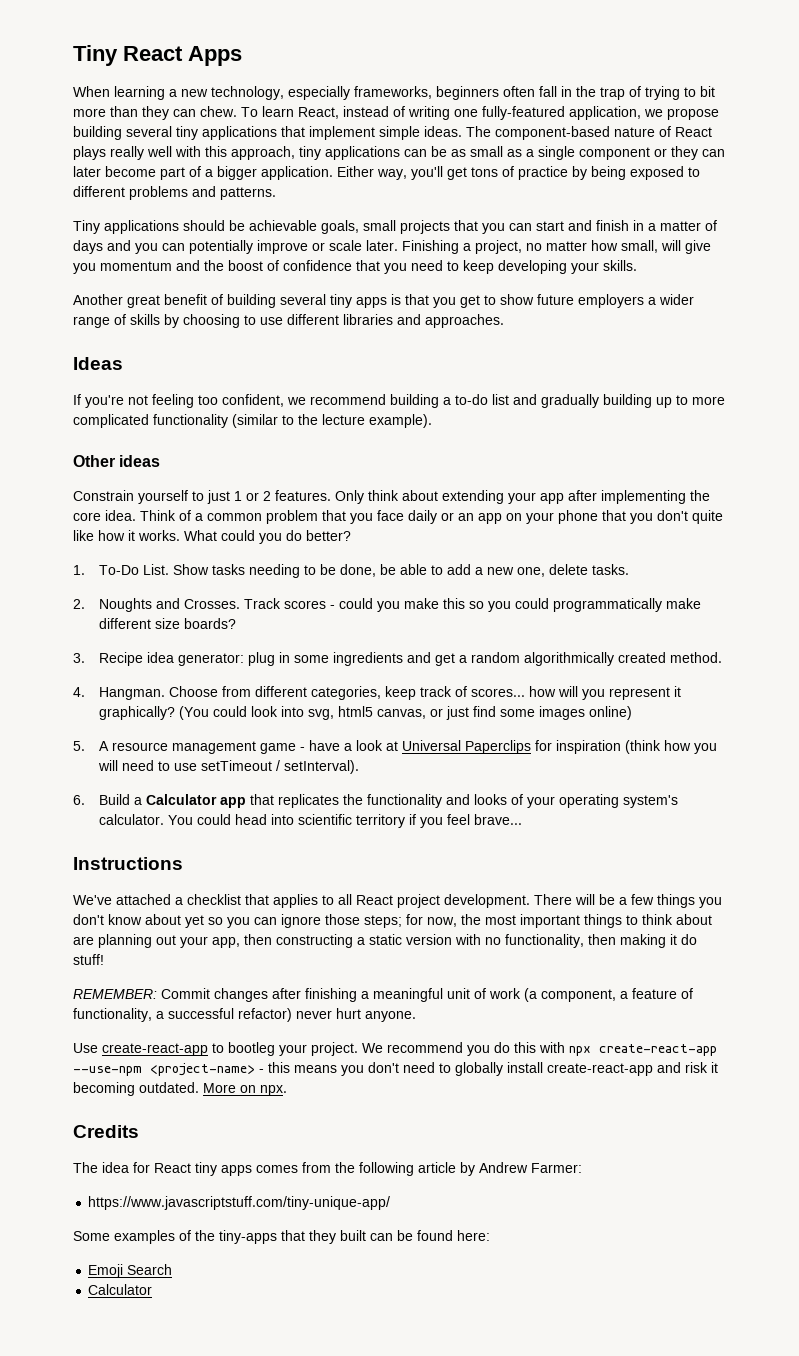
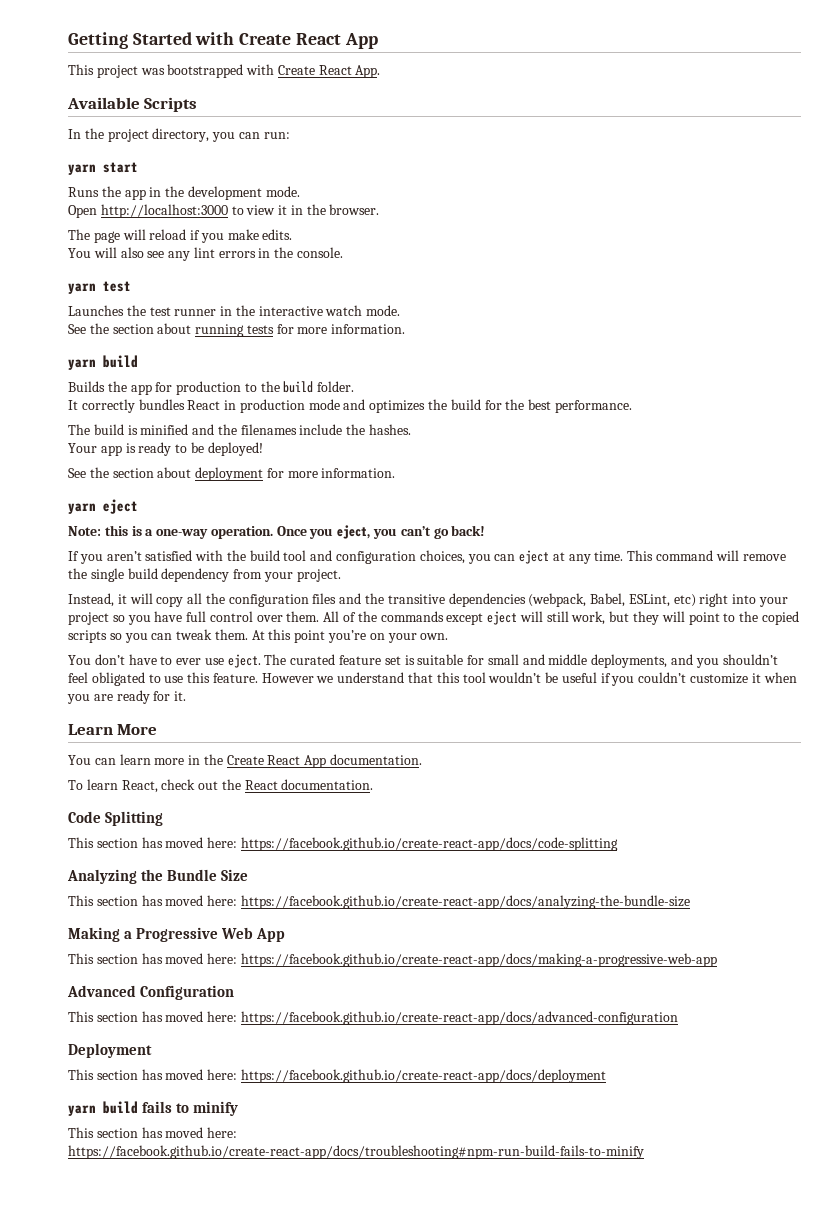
[73,45,242,66] [73,86,715,100] [73,106,719,120] [73,126,712,140] [73,146,725,160] [73,166,700,180] [73,186,276,200] [73,220,717,234] [73,240,711,254] [73,260,637,274] [73,294,694,308] [73,314,504,328] [73,357,123,370] [73,394,725,408] [73,414,432,428] [73,455,161,467] [73,490,710,504] [73,510,723,524] [73,530,351,544] [73,564,630,578] [73,598,702,612] [99,618,237,629] [73,652,723,666] [73,686,682,700] [99,706,633,720] [73,740,718,754] [98,760,360,774] [73,794,679,808] [99,814,523,828] [73,857,183,870] [73,894,722,908] [73,914,712,928] [73,934,697,948] [73,954,104,965] [73,988,693,1002] [73,1008,416,1022] [73,1042,717,1056] [73,1062,718,1076] [73,1082,287,1096] [73,1125,139,1138] [73,1162,582,1176] [88,1196,391,1210] [73,1230,490,1244] [88,1264,173,1278] [88,1284,153,1295] Tiny React Apps // When learning a new technology, especially frameworks, beginners often fall in the trap of trying to bit more than they can chew. To learn React, instead of writing one fully-featured application, we propose building several tiny applications that implement simple ideas. The component-based nature of React plays really well with this approach, tiny applications can be as small as a single component or they can later become part of a bigger application. Either way, you'll get tons of practice by being exposed to different problems and patterns. // Tiny applications should be achievable goals, small projects that you can start and finish in a matter of days and you can potentially improve or scale later. Finishing a project, no matter how small, will give you momentum and the boost of confidence that you need to keep developing your skills. // Another great benefit of building several tiny apps is that you get to show future employers a wider range of skills by choosing to use different libraries and approaches. // Ideas // If you're not feeling too confident, we recommend building a to-do list and gradually building up to more complicated functionality (similar to the lecture example). // Other ideas // Constrain yourself to just 1 or 2 features. Only think about extending your app after implementing the core idea. Think of a common problem that you face daily or an app on your phone that you don't quite like how it works. What could you do better? // 1. To-Do List. Show tasks needing to be done, be able to add a new one, delete tasks. // 2. Noughts and Crosses. Track scores - could you make this so you could programmatically make different size boards? // 3. Recipe idea generator: plug in some ingredients and get a random algorithmically created method. // 4. Hangman. Choose from different categories, keep track of scores... how will you represent it graphically? (You could look into svg, html5 canvas, or just find some images online) // 5. A resource management game - have a look at Universal Paperclips for inspiration (think how you will need to use setTimeout / setInterval). // 6. Build a Calculator app that replicates the functionality and looks of your operating system's calculator. You could head into scientific territory if you feel brave... // Instructions // We've attached a checklist that applies to all React project development. There will be a few things you don't know about yet so you can ignore those steps; for now, the most important things to think about are planning out your app, then constructing a static version with no functionality, then making it do stuff! // REMEMBER: Commit changes after finishing a meaningful unit of work (a component, a feature of functionality, a successful refactor) never hurt anyone. // Use create-react-app to bootleg your project. We recommend you do this with npx create-react-app --use-npm <project-name> - this means you don't need to globally install create-react-app and risk it becoming outdated. More on npx. // Credits // The idea for React tiny apps comes from the following article by Andrew Farmer: // https://www.javascriptstuff.com/tiny-unique-app/ // Some examples of the tiny-apps that they built can be found here: // Emoji Search // Calculator -> [68,32,378,49] [68,64,381,78] [67,97,198,112] [68,128,290,142] [68,162,138,175] [68,186,300,200] [68,204,380,218] [68,229,293,243] [68,247,344,261] [68,281,131,294] [68,305,401,316] [68,323,406,337] [68,355,138,370] [68,381,355,395] [68,399,632,413] [68,424,412,435] [68,442,263,456] [68,467,396,481] [68,499,138,514] [68,525,486,539] [68,550,786,564] [68,568,341,582] [68,593,789,607] [68,611,799,625] [68,629,449,643] [68,654,778,668] [68,672,797,686] [67,690,187,704] [68,724,158,735] [68,754,423,768] [68,779,374,793] [68,811,164,826] [68,837,618,851] [67,869,249,884] [68,895,690,909] [68,927,286,942] [68,953,717,967] [67,985,235,1000] [68,1011,678,1025] [68,1043,152,1058] [68,1069,606,1083] [68,1101,239,1116] [68,1127,238,1138] [68,1145,644,1159] Getting Started with Create React App // This project was bootstrapped with Create React App. // Available Scripts // In the project directory, you can run: // yarn start // Runs the app in the development mode. // Open http://localhost:3000 to view it in the browser. // The page will reload if you make edits. // You will also see any lint errors in the console. // yarn test // Launches the test runner in the interactive watch mode. // See the section about running tests for more information. // yarn build // Builds the app for production to the build folder. // It correctly bundles React in production mode and optimizes the build for the best performance. // The build is minified and the filenames include the hashes. // Your app is ready to be deployed! // See the section about deployment for more information. // yarn eject // Note: this is a one-way operation. Once you eject, you can’t go back! // If you aren’t satisfied with the build tool and configuration choices, you can eject at any time. This command will remove the single build dependency from your project. // Instead, it will copy all the configuration files and the transitive dependencies (webpack, Babel, ESLint, etc) right into your project so you have full control over them. All of the commands except eject will still work, but they will point to the copied scripts so you can tweak them. At this point you’re on your own. // You don’t have to ever use eject. The curated feature set is suitable for small and middle deployments, and you shouldn’t feel obligated to use this feature. However we understand that this tool wouldn’t be useful if you couldn’t customize it when you are ready for it. // Learn More // You can learn more in the Create React App documentation. // To learn React, check out the React documentation. // Code Splitting // This section has moved here: https://facebook.github.io/create-react-app/docs/code-splitting // Analyzing the Bundle Size // This section has moved here: https://facebook.github.io/create-react-app/docs/analyzing-the-bundle-size // Making a Progressive Web App // This section has moved here: https://facebook.github.io/create-react-app/docs/making-a-progressive-web-app // Advanced Configuration // This section has moved here: https://facebook.github.io/create-react-app/docs/advanced-configuration // Deployment // This section has moved here: https://facebook.github.io/create-react-app/docs/deployment // yarn build fails to minify // This section has moved here: https://facebook.github.io/create-react-app/docs/troubleshooting#npm-run-build-fails-to-minify

